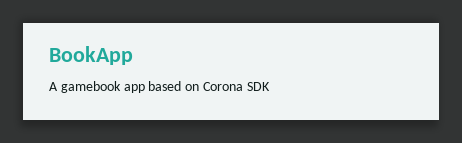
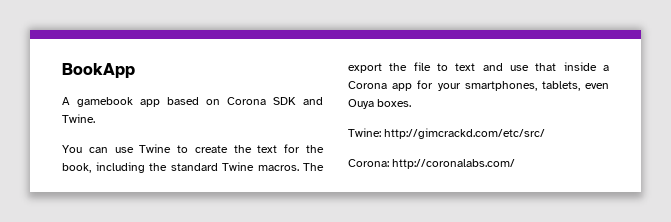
(270, 86) none -> [303,97,323,105] [62,114,95,123] [62,144,324,153] [62,162,324,173] [348,62,609,73] [348,80,609,91] [348,99,412,109] [348,128,546,139] [348,159,516,169] and Twine. // You can use Twine to create the text for the book, including the standard Twine macros. The export the file to text and use that inside a Corona app for your smartphones, tablets, even Ouya boxes. // Twine: http://gimcrackd.com/etc/src/ // Corona: http://coronalabs.com/

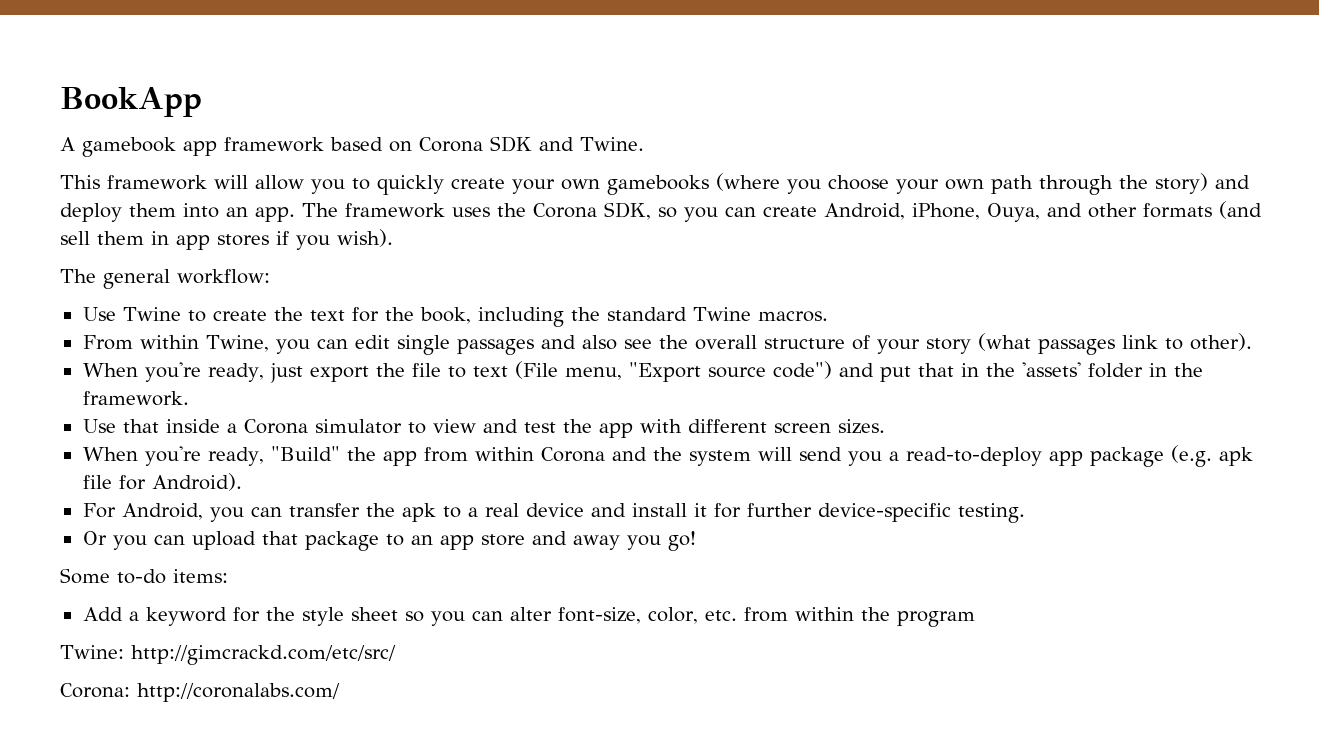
(160, 103) none -> [224,137,324,152] framework
[62,145,134,153] You can use -> [60,173,1250,195] [60,201,1262,222] [60,229,393,250] [60,269,270,289] [82,307,116,321] This framework will allow you to quickly create your own gamebooks (where you choose your own path through the story) and deploy them into an app. The framework uses the Corona SDK, so you can create Android, iPhone, Ouya, and other formats (and sell them in app stores if you wish). // The general workflow: // Use
[303,163,324,171] The -> [82,333,1252,355] [82,362,303,383] // From within Twine, you can edit single passages and also see the overall structure of your story (what passages link to other). // When you're ready, just
[482,62,609,71] [348,80,609,91] [348,99,412,109] and use that inside a Corona app for your smartphones, tablets, even Ouya boxes. -> [514,361,1203,382] [82,391,189,406] [82,419,885,438] [82,445,1253,467] [82,473,242,491] [82,503,1025,523] [82,531,696,551] [60,568,228,584] [82,607,975,627] (File menu, "Export source code") and put that in the 'assets' folder in the framework. // Use that inside a Corona simulator to view and test the app with different screen sizes. // When you're ready, "Build" the app from within Corona and the system will send you a read-to-deploy app package (e.g. apk file for Android). // For Android, you can transfer the apk to a real device and install it for further device-specific testing. // Or you can upload that package to an app store and away you go! // Some to-do items: // Add a keyword for the style sheet so you can alter font-size, color, etc. from within the program

